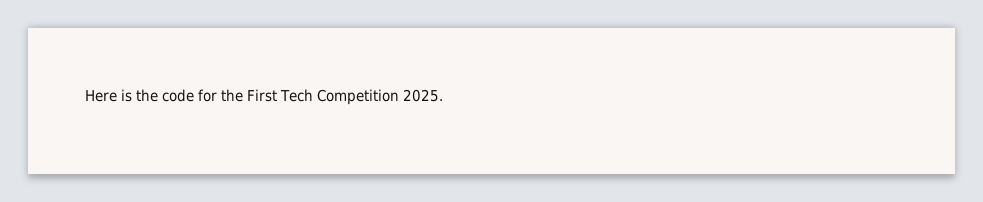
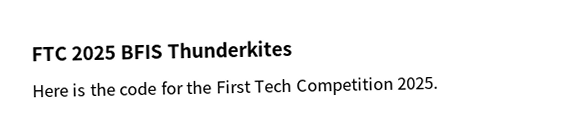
(85, 96) none -> [31,39,293,62] FTC 2025 BFIS Thunderkites //

